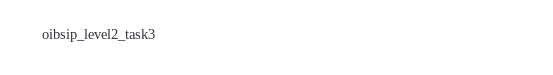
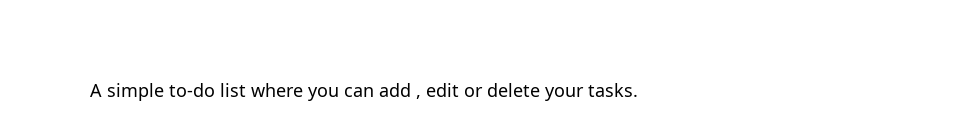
[42,29,155,42] oibsip_level2_task3 -> [89,83,638,101] A simple to-do list where you can add , edit or delete your tasks.

